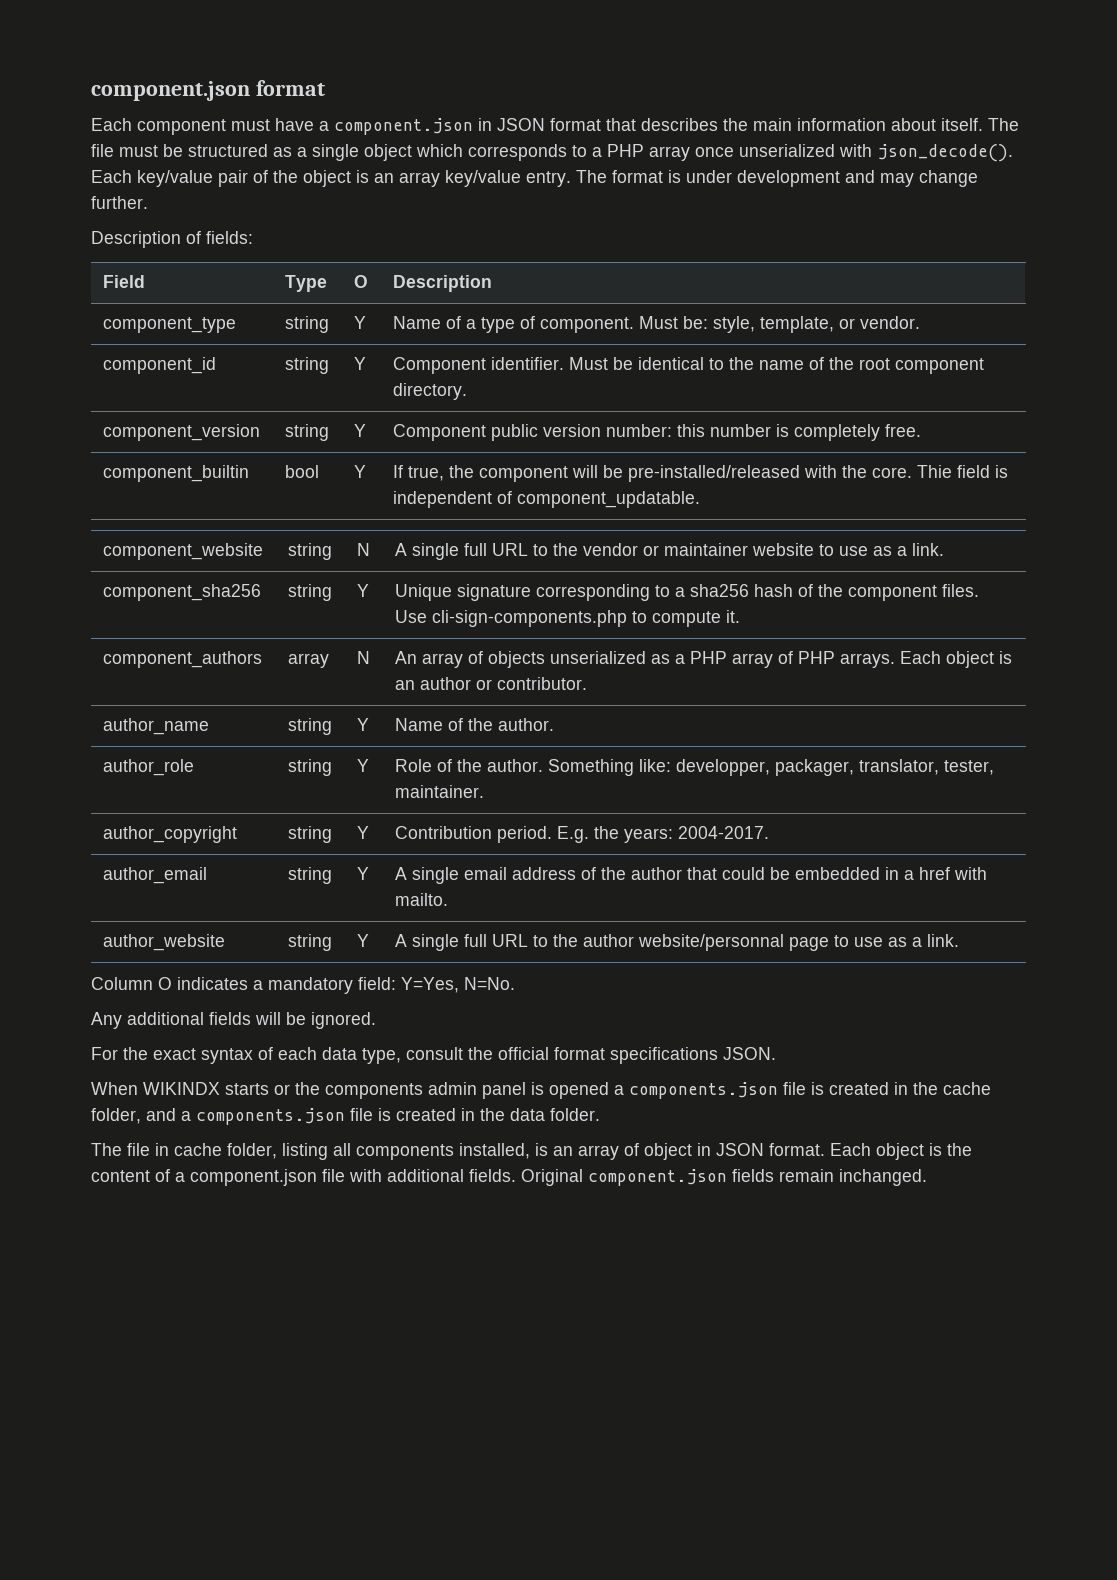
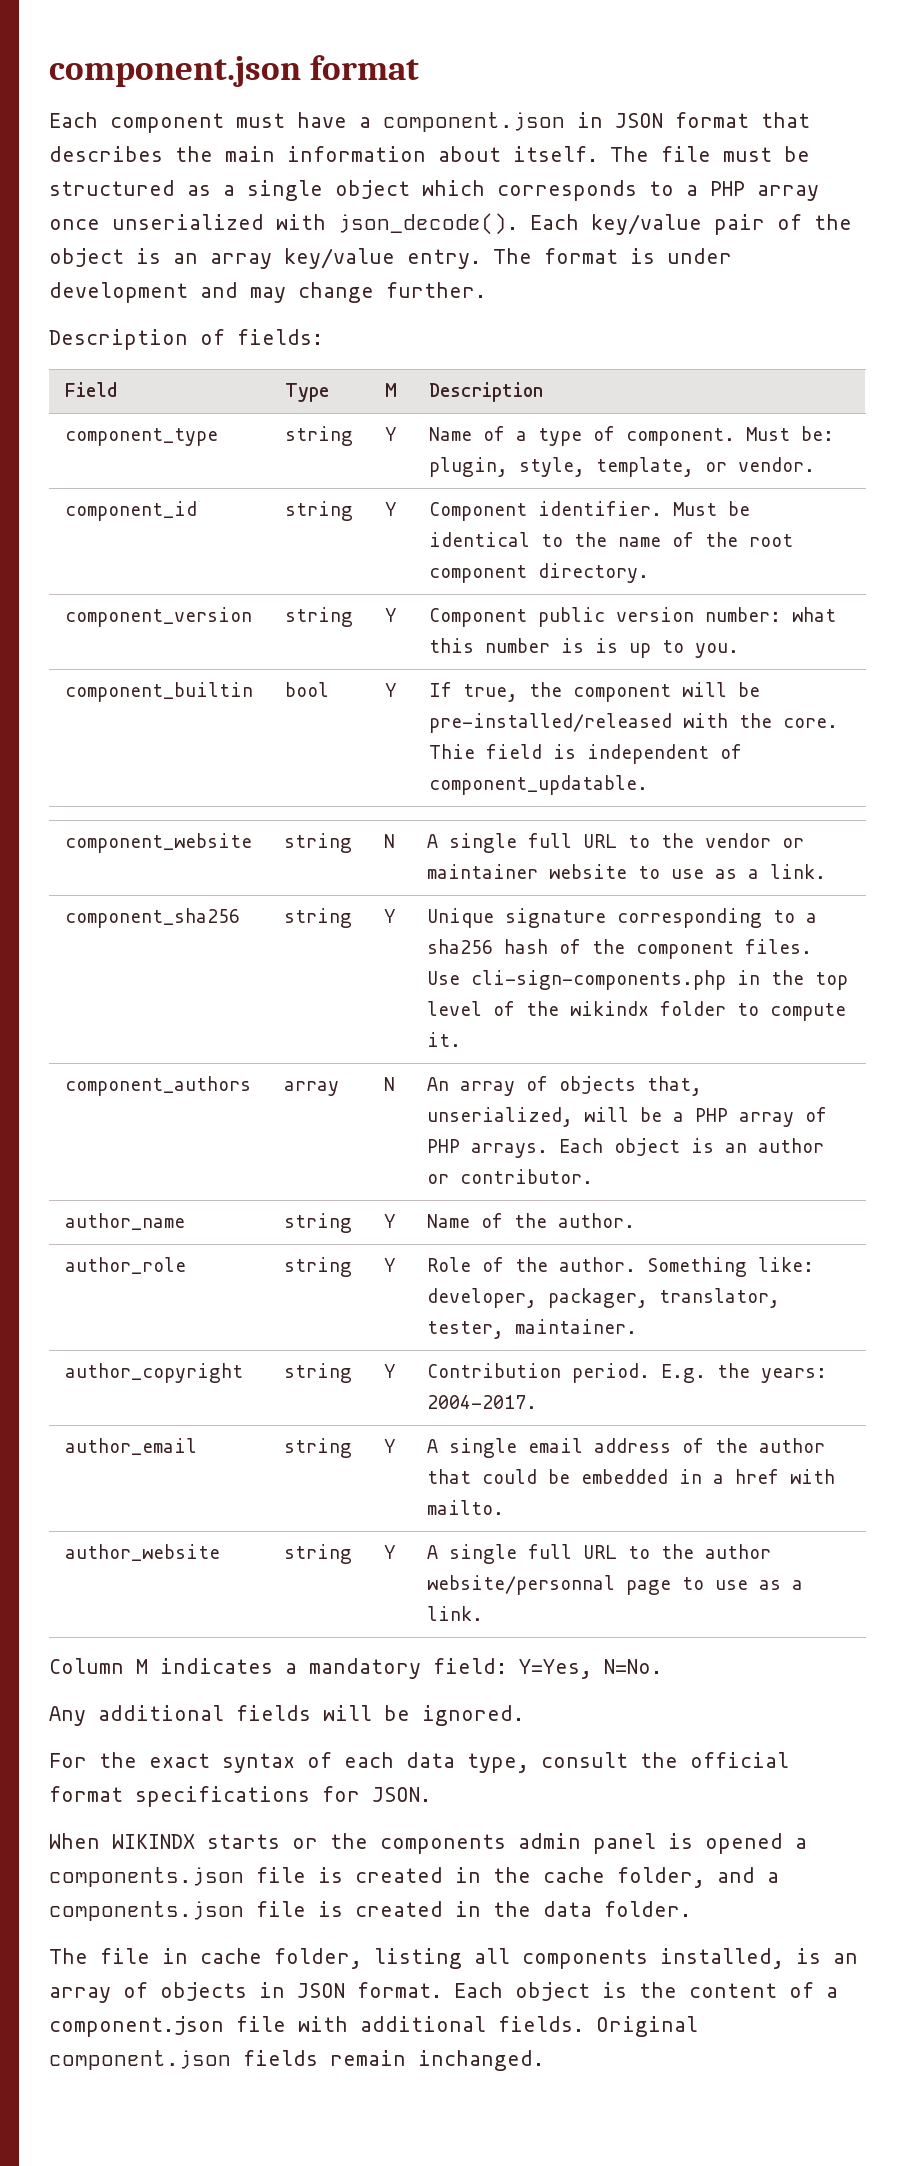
[354,275,369,288] O -> [384,383,397,397] M
(709, 322) none -> [428,457,508,477] plugin,
(673, 430) none -> [791,607,836,622] what
[794,424,922,441] completely free. -> [594,638,739,658] is up to you.
(628, 618) none -> [736,970,848,990] [426,1001,726,1016] in the top level of the wikindx folder
[550,651,671,664] unserialized as -> [646,1076,702,1096] [426,1107,662,1127] that, unserialized, will be
[676,759,771,776] developper, -> [426,1288,537,1308] developer,
[158,977,172,990] O -> [136,1659,148,1674] M
(718, 1055) none -> [322,1786,360,1802] for
[644,1143,692,1160] object -> [160,1982,247,2001] objects

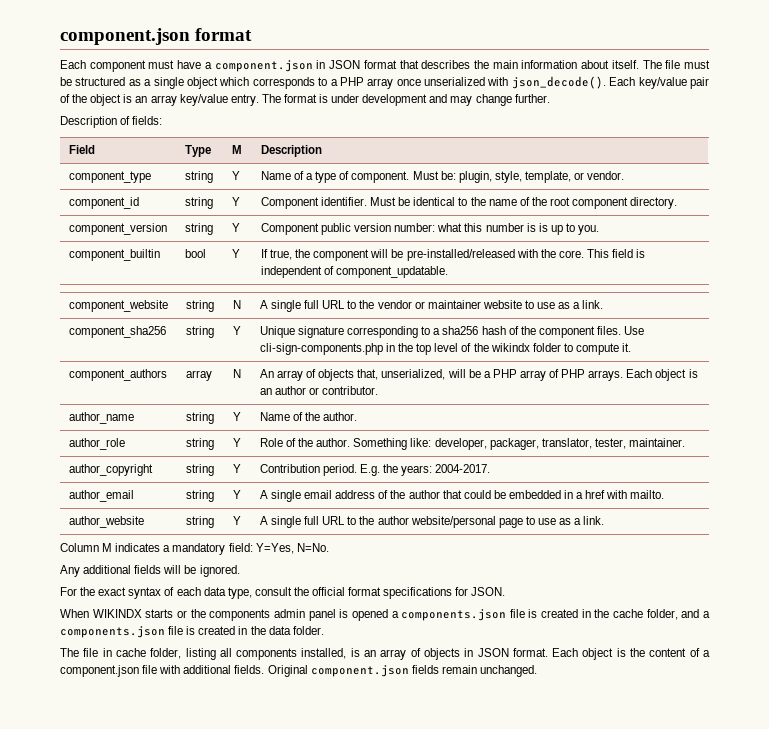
[428,744,475,759] Thie -> [586,249,609,258] This
[426,1575,615,1595] website/personnal -> [410,516,496,528] website/personal
[418,2050,544,2071] inchanged. -> [479,665,537,677] unchanged.

